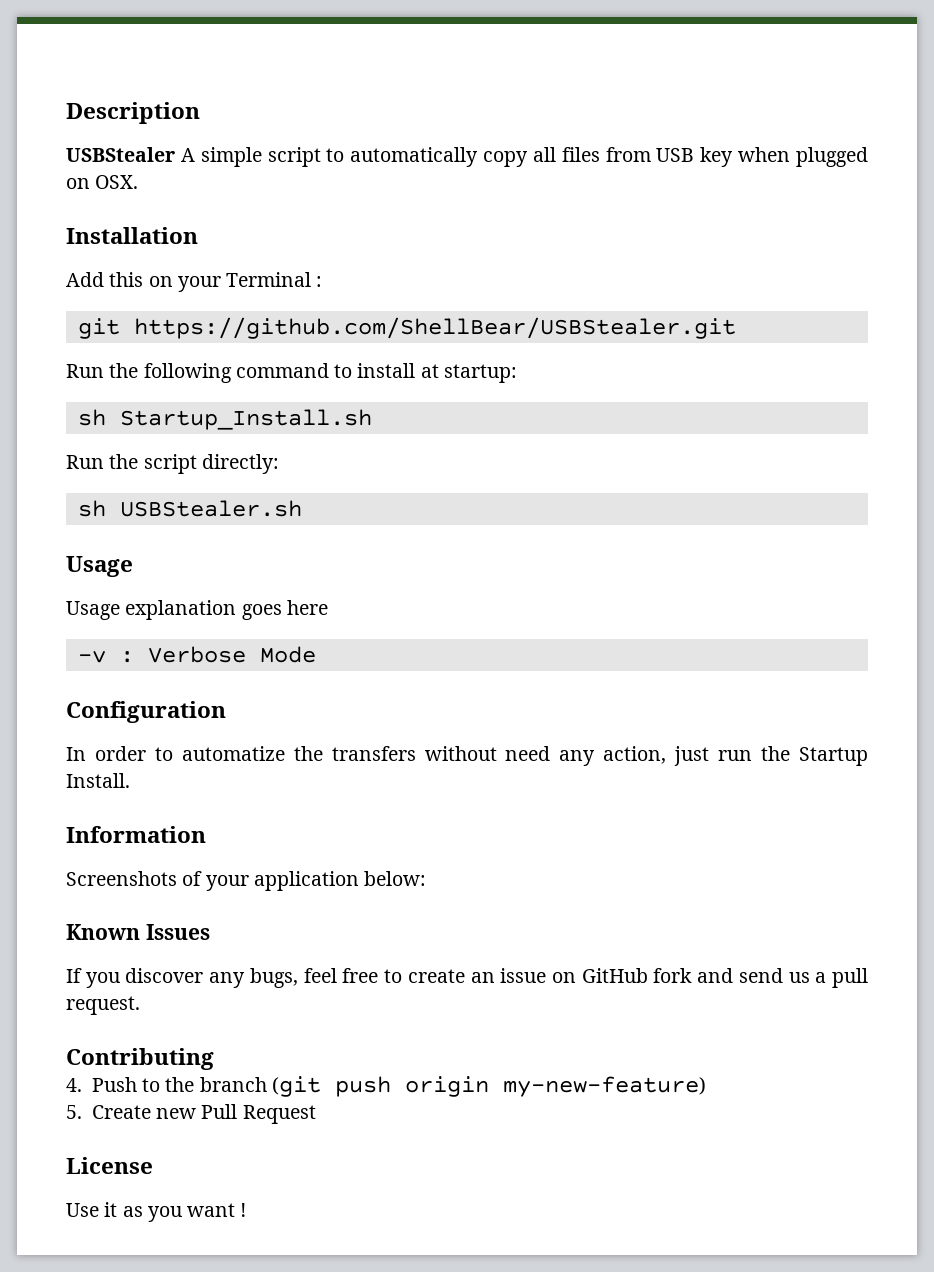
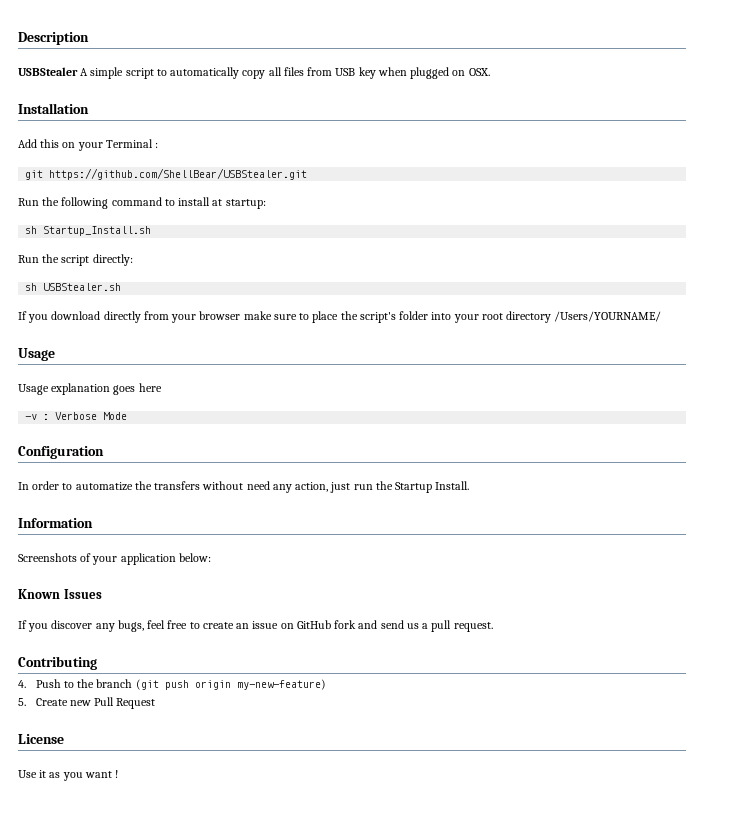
(302, 508) none -> [18,311,662,323] // If you download directly from your browser make sure to place the script's folder into your root directory /Users/YOURNAME/

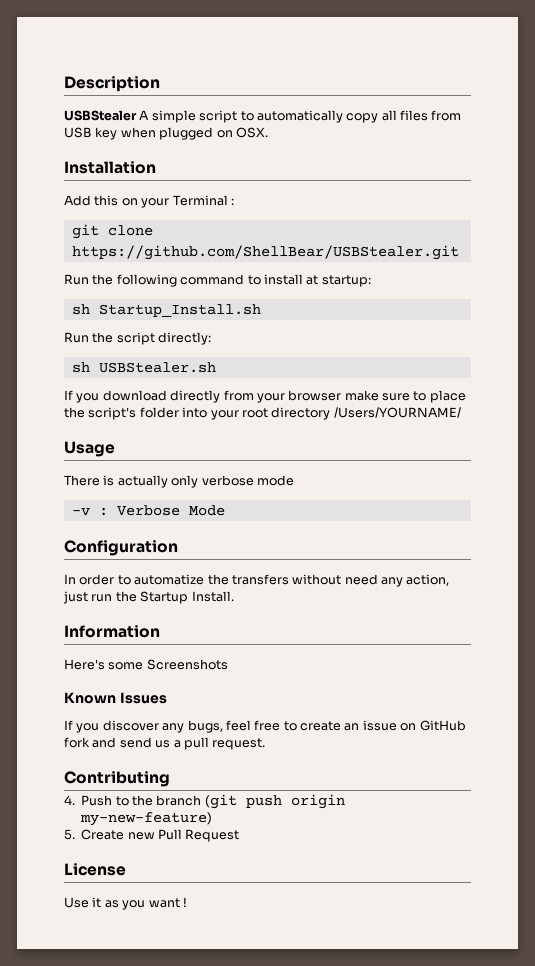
(44, 175) none -> [107,225,153,236] clone
[18,383,162,395] Usage explanation goes here -> [64,475,294,488] There is actually only verbose mode
(93, 523) none -> [64,659,144,670] Here's some
[80,553,211,565] of your application below: -> (228, 664) none

